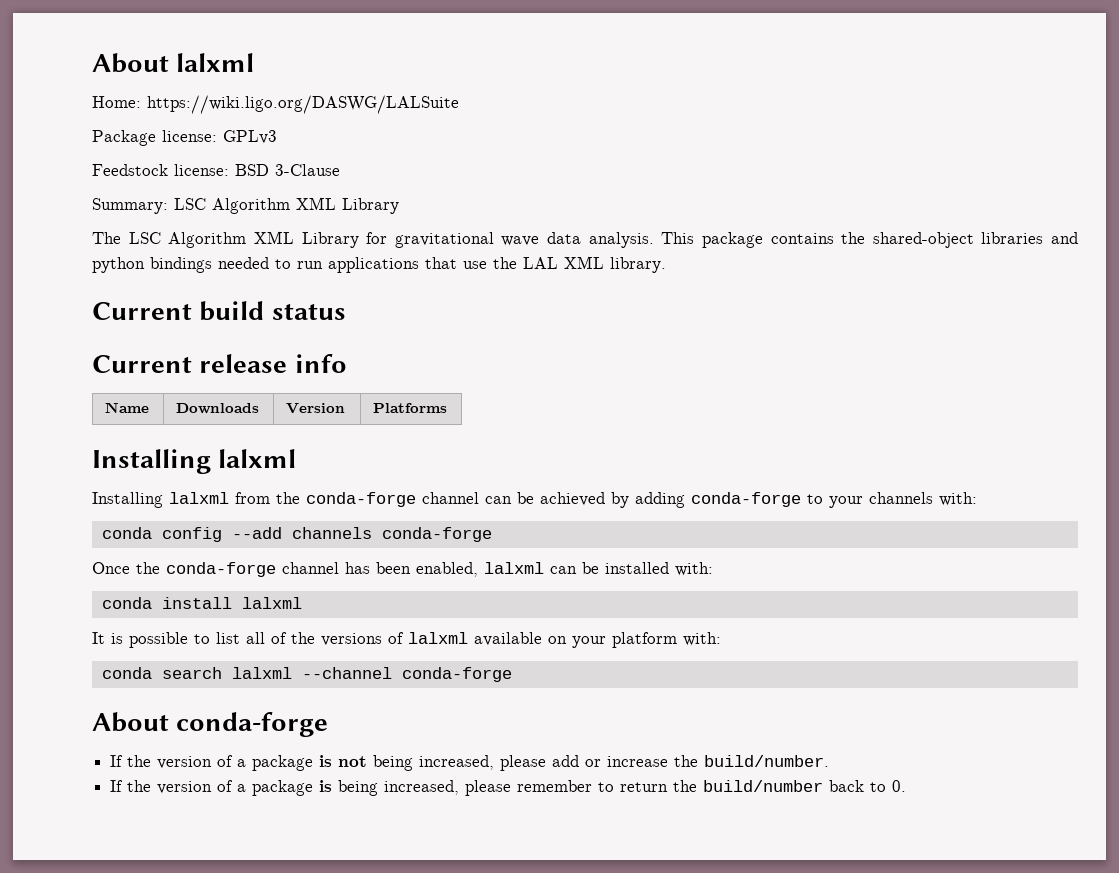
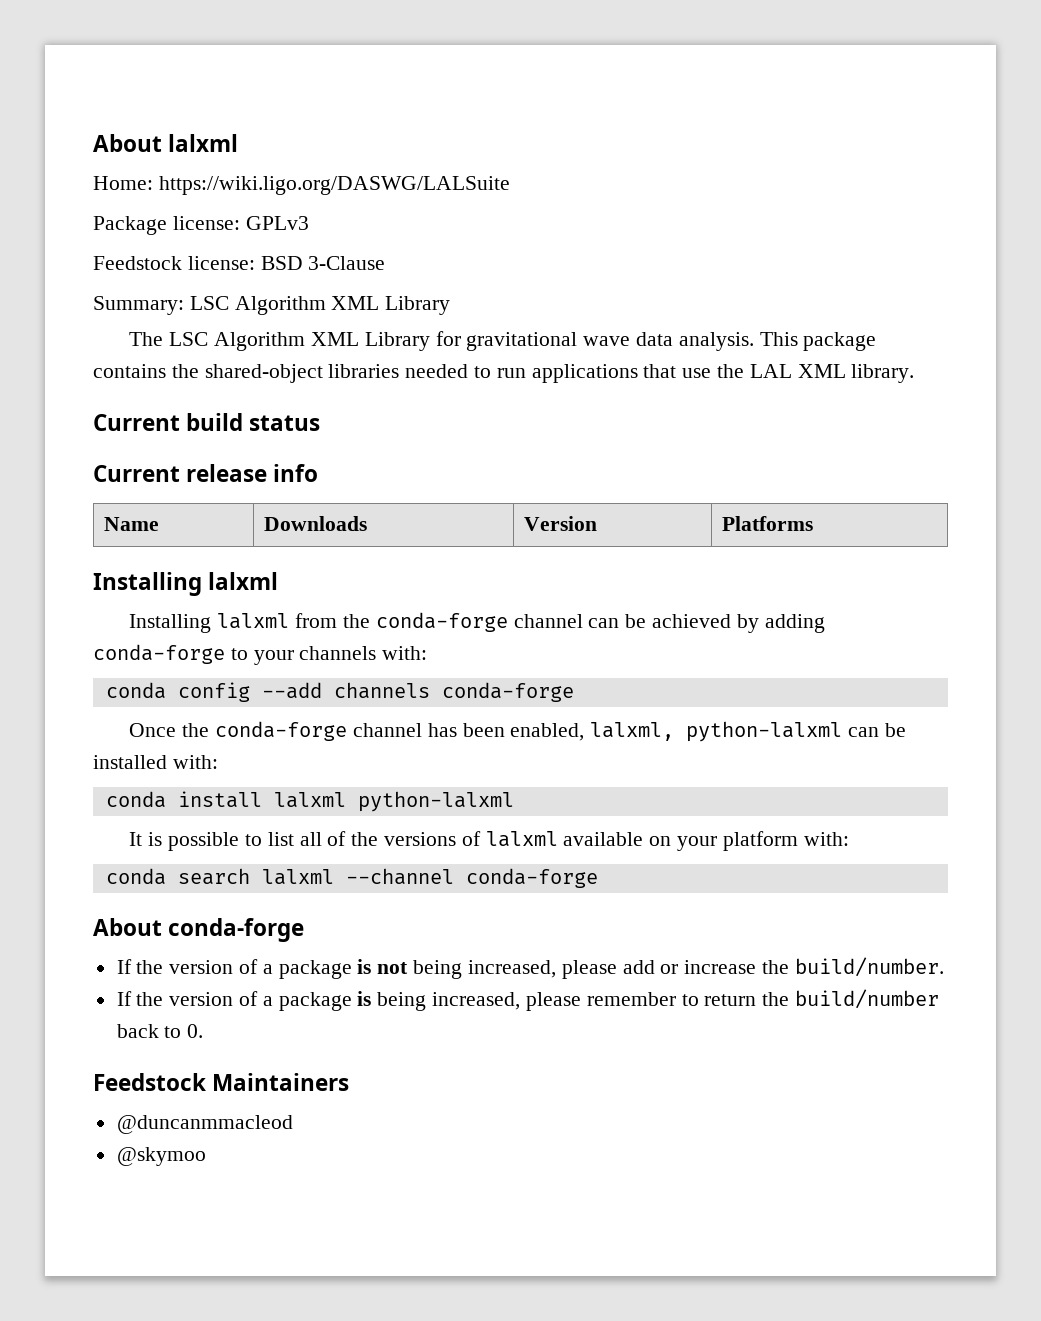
[1051,232,1078,244] [92,257,212,273] and python bindings -> (400, 371) none
[484,562,544,574] lalxml -> [590,721,843,742] lalxml, python-lalxml
(302, 603) none -> [357,791,514,812] python-lalxml
(907, 786) none -> [93,1073,350,1091] [116,1115,293,1134] [116,1147,206,1166] // Feedstock Maintainers // @duncanmmacleod // @skymoo

